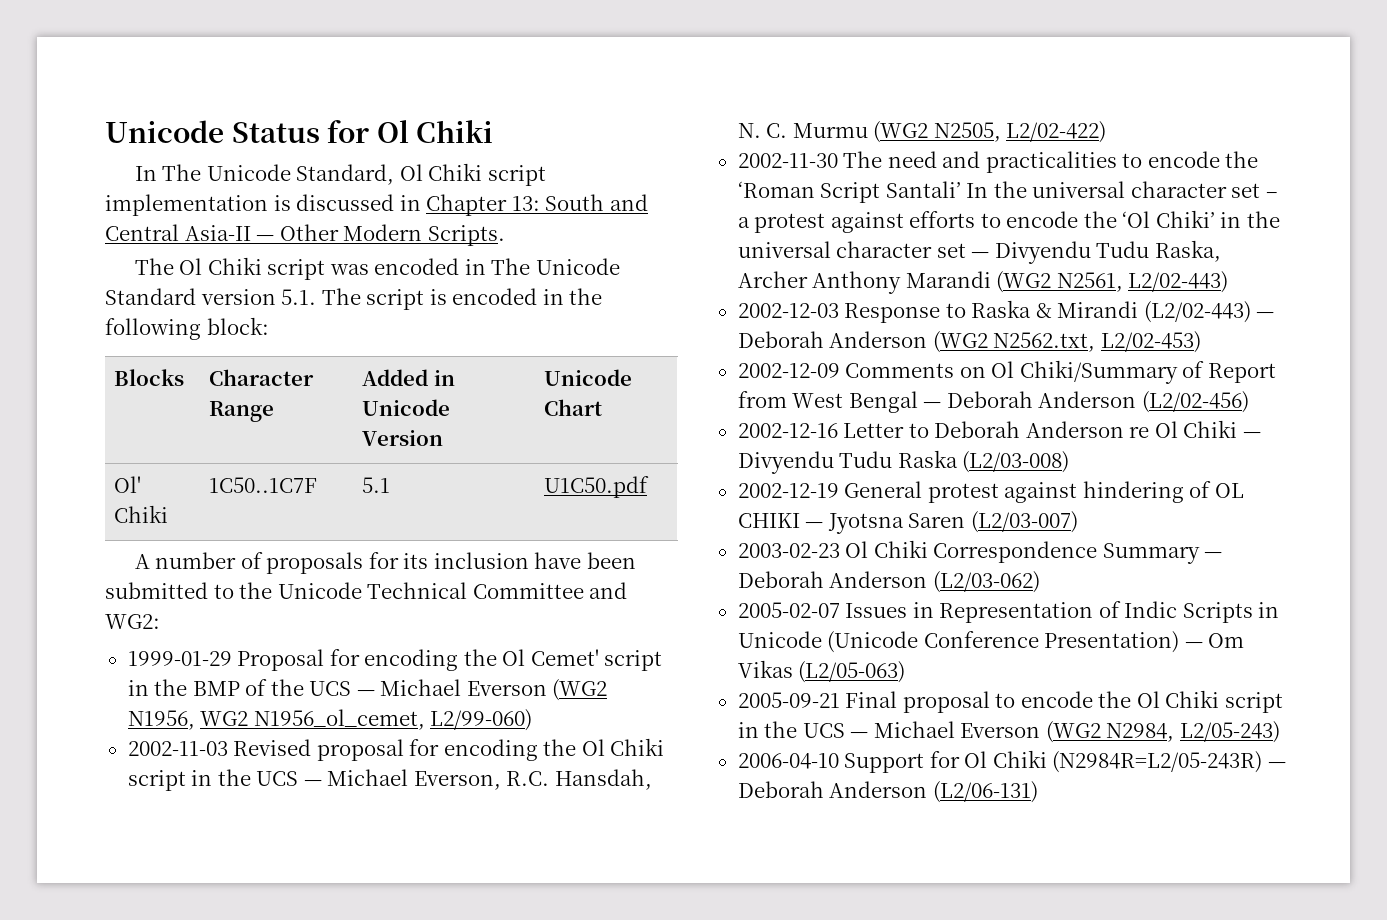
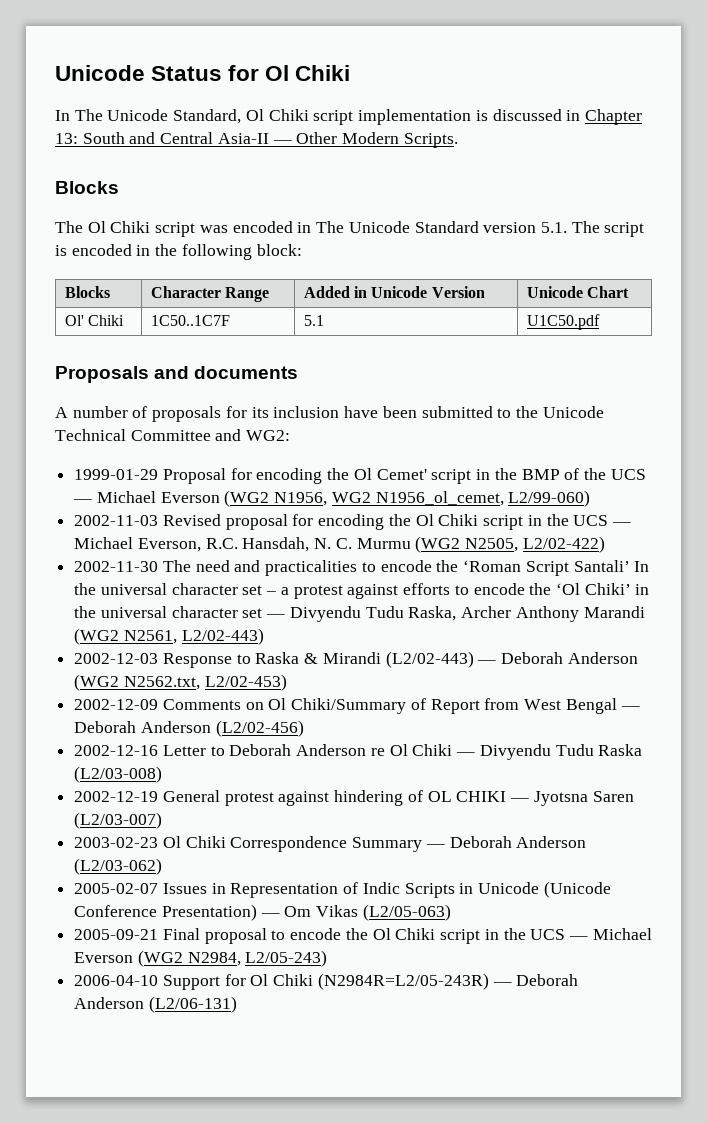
(505, 235) none -> [55,181,119,194] // Blocks
(649, 487) none -> [55,366,299,383] // Proposals and documents

